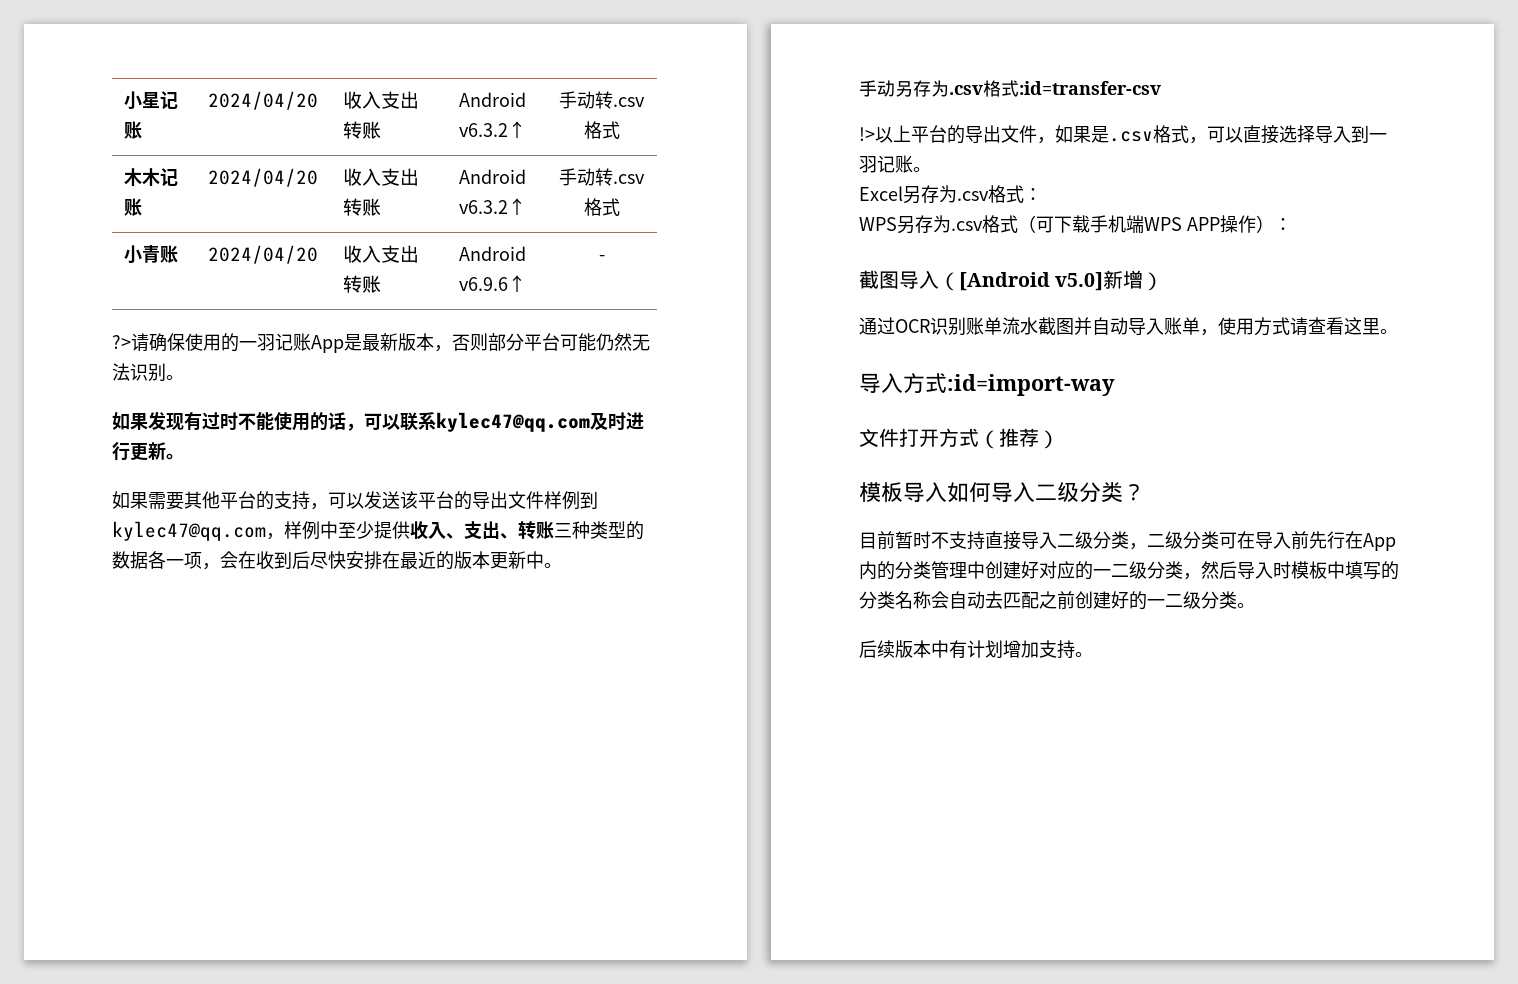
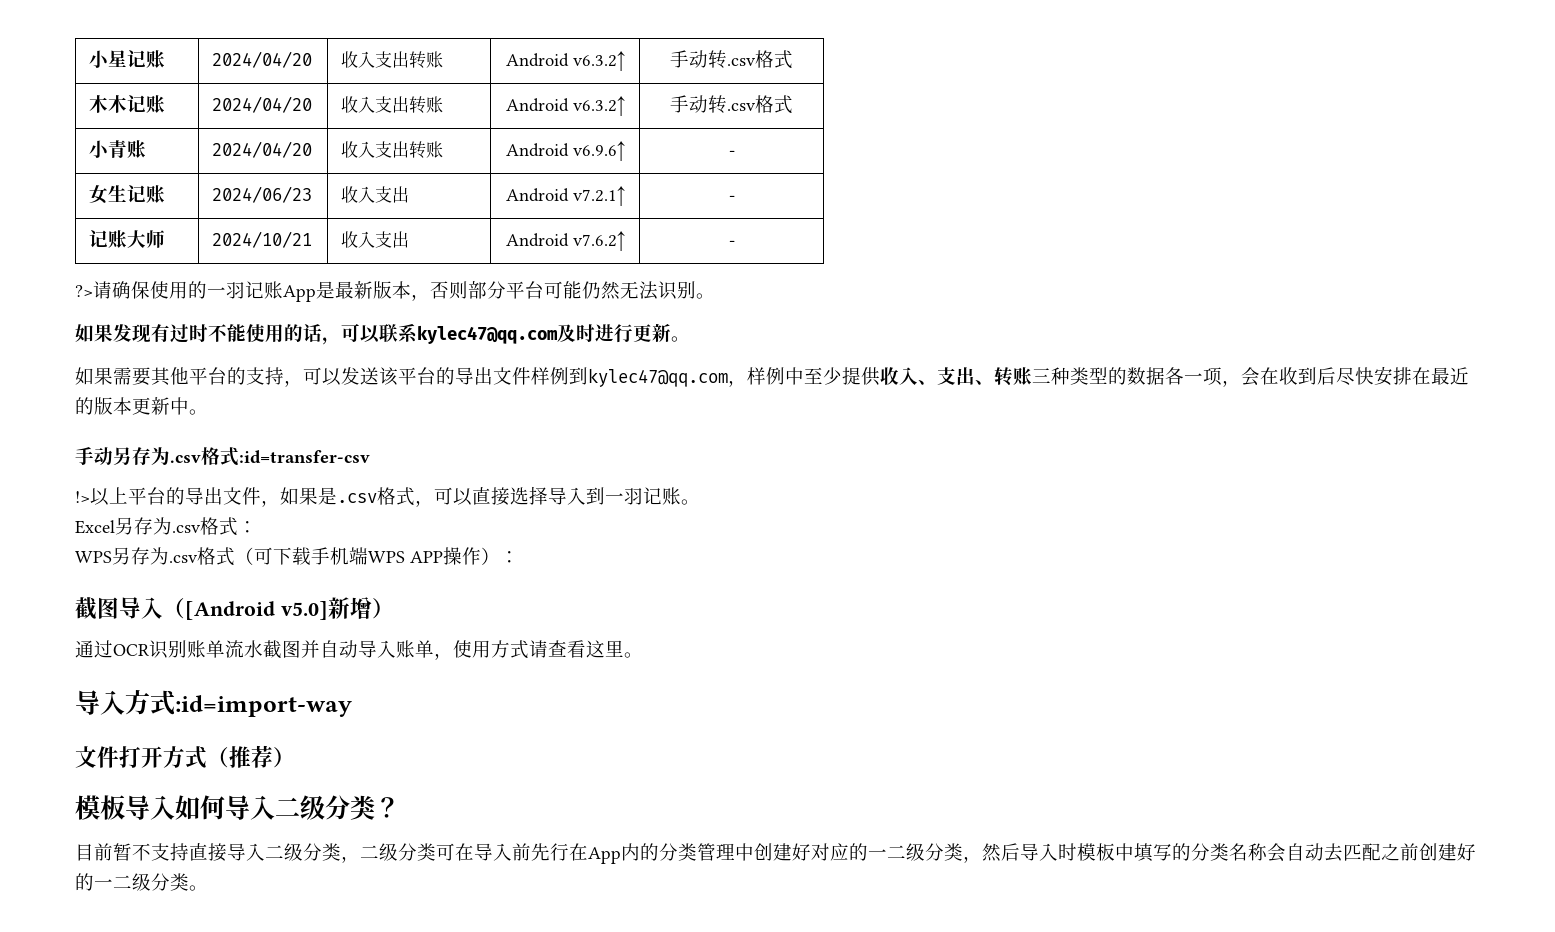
(605, 258) none -> [88,185,165,204] [211,186,312,203] [340,186,409,203] [505,186,625,206] [728,195,735,201] [88,230,165,248] [211,231,312,248] [340,231,409,248] [505,231,625,251] [728,240,735,246] // 女生记账 | 2024/06/23 | 收入支出 | Android v7.2.1↑ | - // 记账大师 | 2024/10/21 | 收入支出 | Android v7.6.2↑ | -
[913,531,931,549] 时 -> (132, 852) none
[859,640,1093,659] // 后续版本中有计划增加支持。 -> (208, 888) none

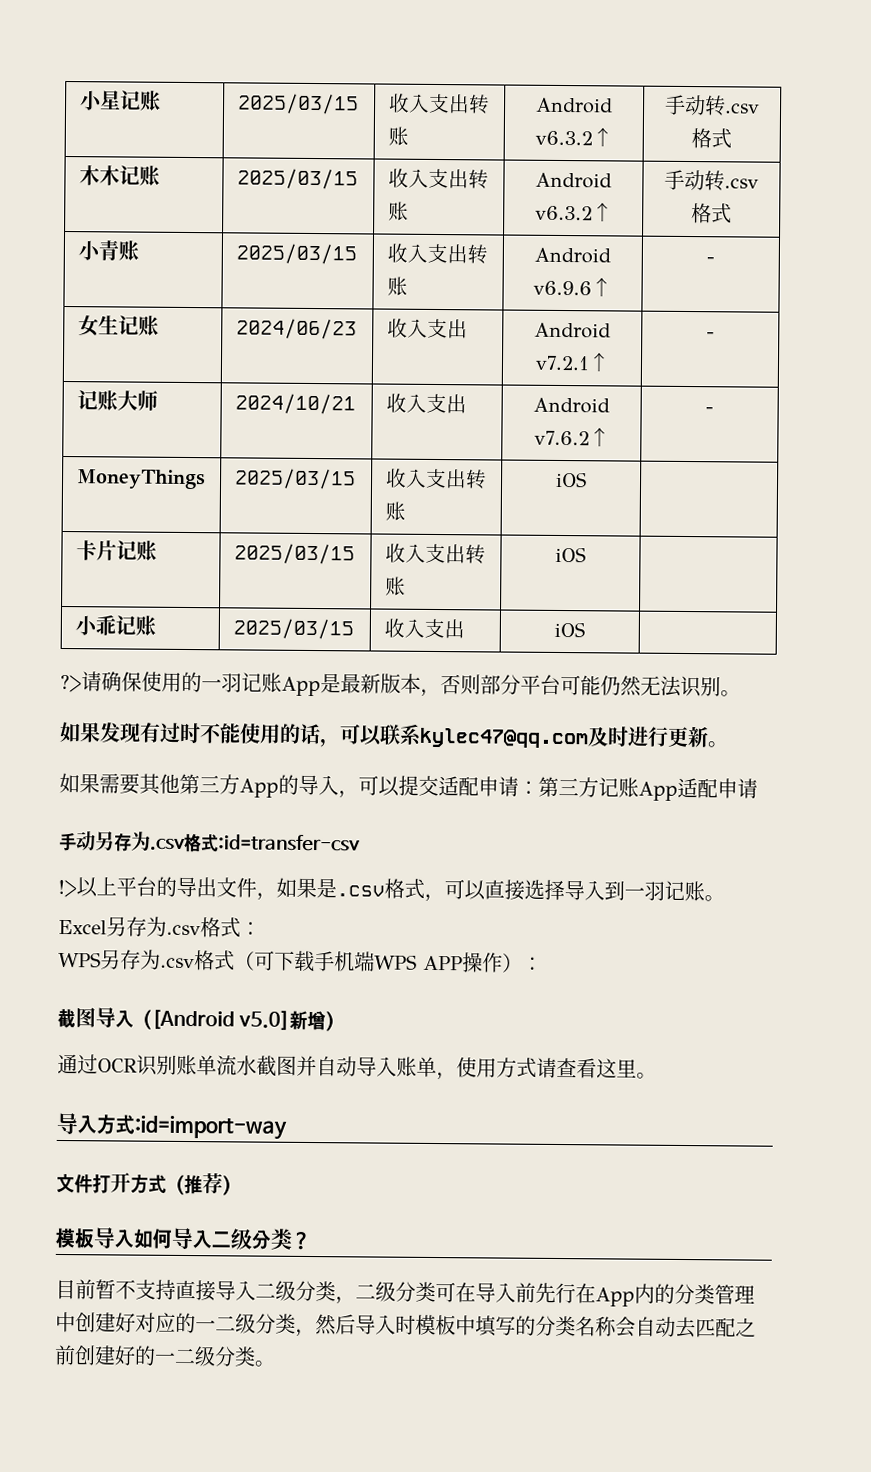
[211,51,312,68] 2024/04/20 -> [236,93,359,115] 2025/03/15
[211,96,312,113] 2024/04/20 -> [236,168,358,190] 2025/03/15
[211,141,312,158] 2024/04/20 -> [235,243,357,265] 2025/03/15
(735, 243) none -> [75,469,206,490] [233,468,356,490] [384,468,487,490] [384,501,406,521] [556,471,587,488] [75,540,157,561] [233,543,355,565] [384,543,486,565] [384,576,406,596] [555,546,586,563] [74,615,156,636] [232,618,354,640] [383,618,465,639] [554,621,585,638] // MoneyThings | 2025/03/15 | 收入支出转账 | iOS | // 卡片记账 | 2025/03/15 | 收入支出转账 | iOS | // 小乖记账 | 2025/03/15 | 收入支出 | iOS |
[189,366,1469,387] [75,397,208,415] 平台的支持，可以发送该平台的导出文件样例到kylec47@qq.com，样例中至少提供收入、支出、转账三种类型的数据各一项，会在收到后尽快安排在最近的版本更新中。 -> [179,773,758,801] 第三方App的导入，可以提交适配申请：第三方记账App适配申请

